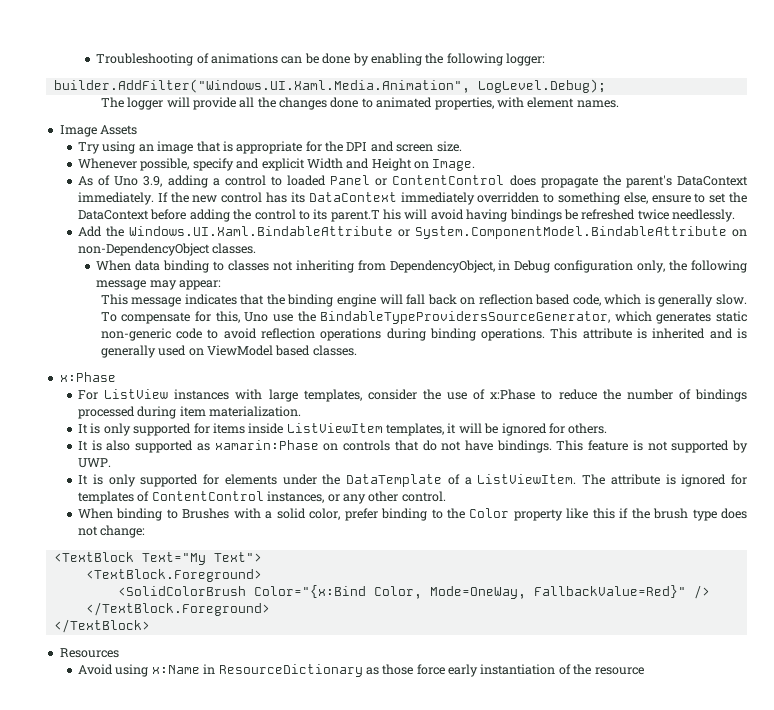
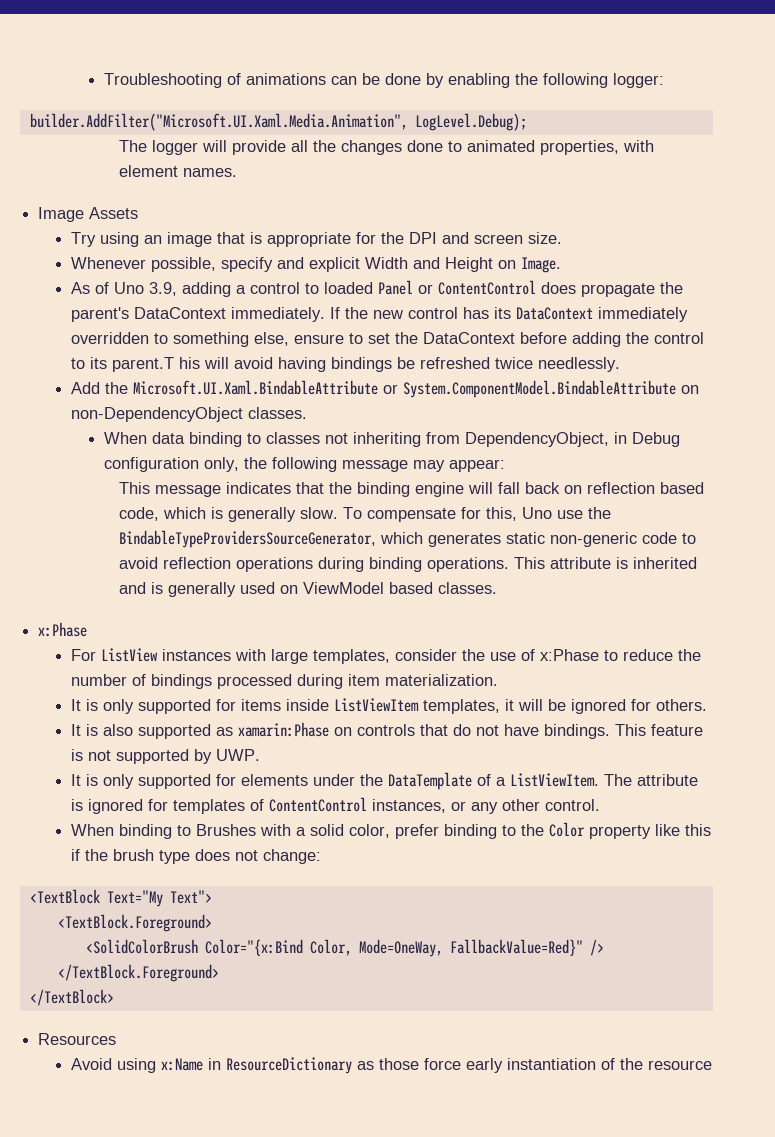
[53,79,470,93] builder.AddFilter("Windows.UI.Xaml.Media.Animation", -> [29,113,408,131] builder.AddFilter("Microsoft.UI.Xaml.Media.Animation",
[129,226,394,236] Windows.UI.Xaml.BindableAttribute -> [133,380,379,395] Microsoft.UI.Xaml.BindableAttribute

